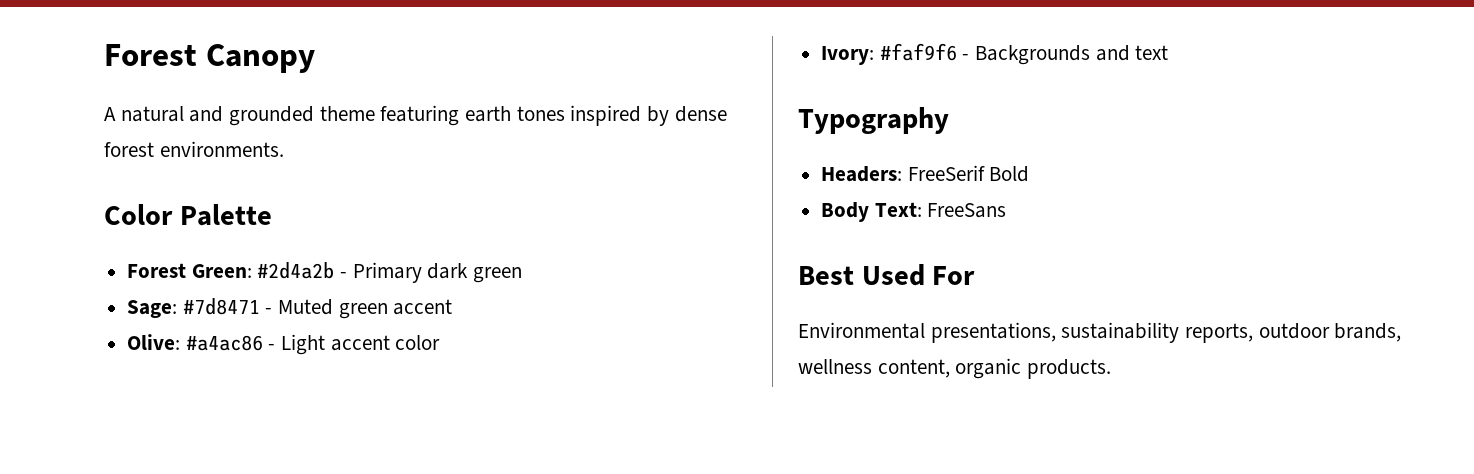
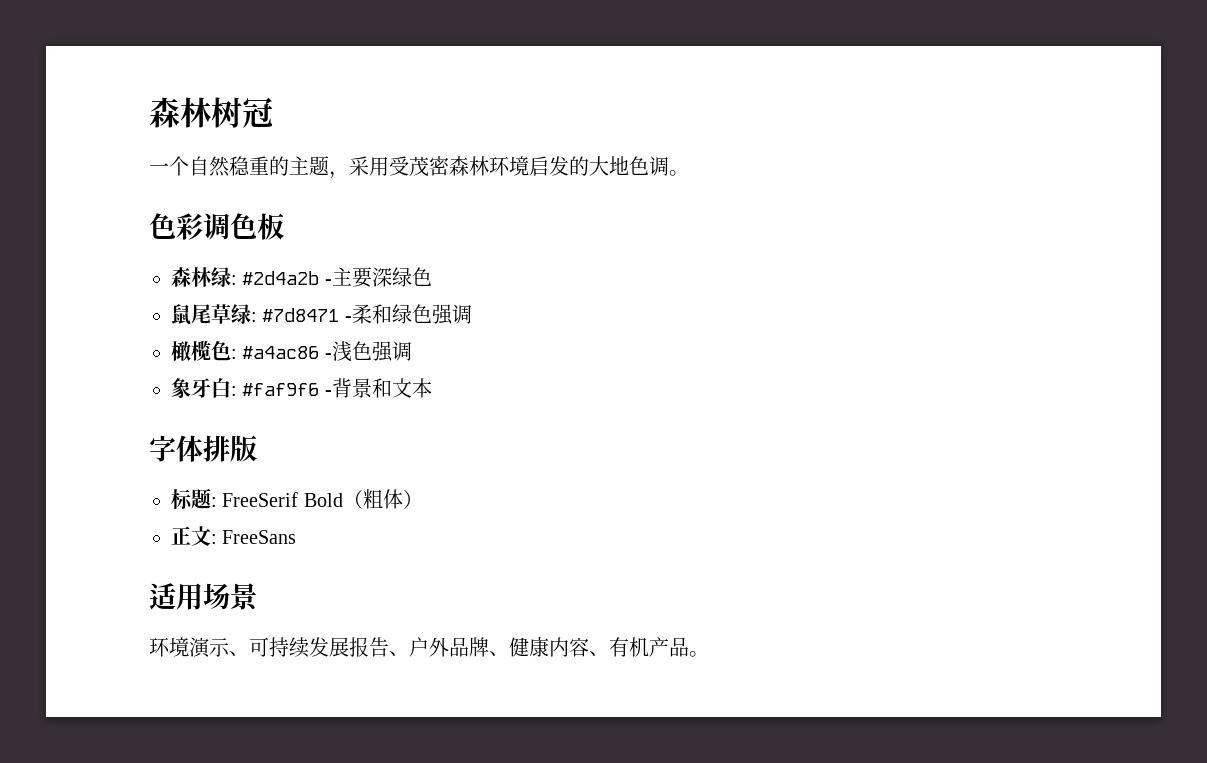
[104,44,315,73] [104,105,727,126] [104,141,284,157] [104,204,272,226] [127,262,523,283] [127,298,453,319] [127,334,441,355] [821,43,1169,65] [798,107,949,134] [821,165,1030,182] [821,202,1007,222] [798,264,976,286] [798,322,1402,343] [798,358,1112,379] Forest Canopy // A natural and grounded theme featuring earth tones inspired by dense forest environments. // Color Palette // Forest Green: #2d4a2b - Primary dark green // Sage: #7d8471 - Muted green accent // Olive: #a4ac86 - Light accent color // Ivory: #faf9f6 - Backgrounds and text // Typography // Headers: FreeSerif Bold // Body Text: FreeSans // Best Used For // Environmental presentations, sustainability reports, outdoor brands, wellness content, organic products. -> [149,97,273,128] [149,156,689,179] [149,213,284,240] [171,267,432,288] [171,304,472,325] [171,340,412,362] [171,378,432,398] [149,435,257,462] [171,488,423,510] [171,526,297,546] [149,583,258,611] [149,637,709,658] 森林树冠 // 一个自然稳重的主题，采用受茂密森林环境启发的大地色调。 // 色彩调色板 // 森林绿: #2d4a2b -主要深绿色 // 鼠尾草绿: #7d8471 -柔和绿色强调 // 橄榄色: #a4ac86 -浅色强调 // 象牙白: #faf9f6 -背景和文本 // 字体排版 // 标题: FreeSerif Bold（粗体） // 正文: FreeSans // 适用场景 // 环境演示、可持续发展报告、户外品牌、健康内容、有机产品。

